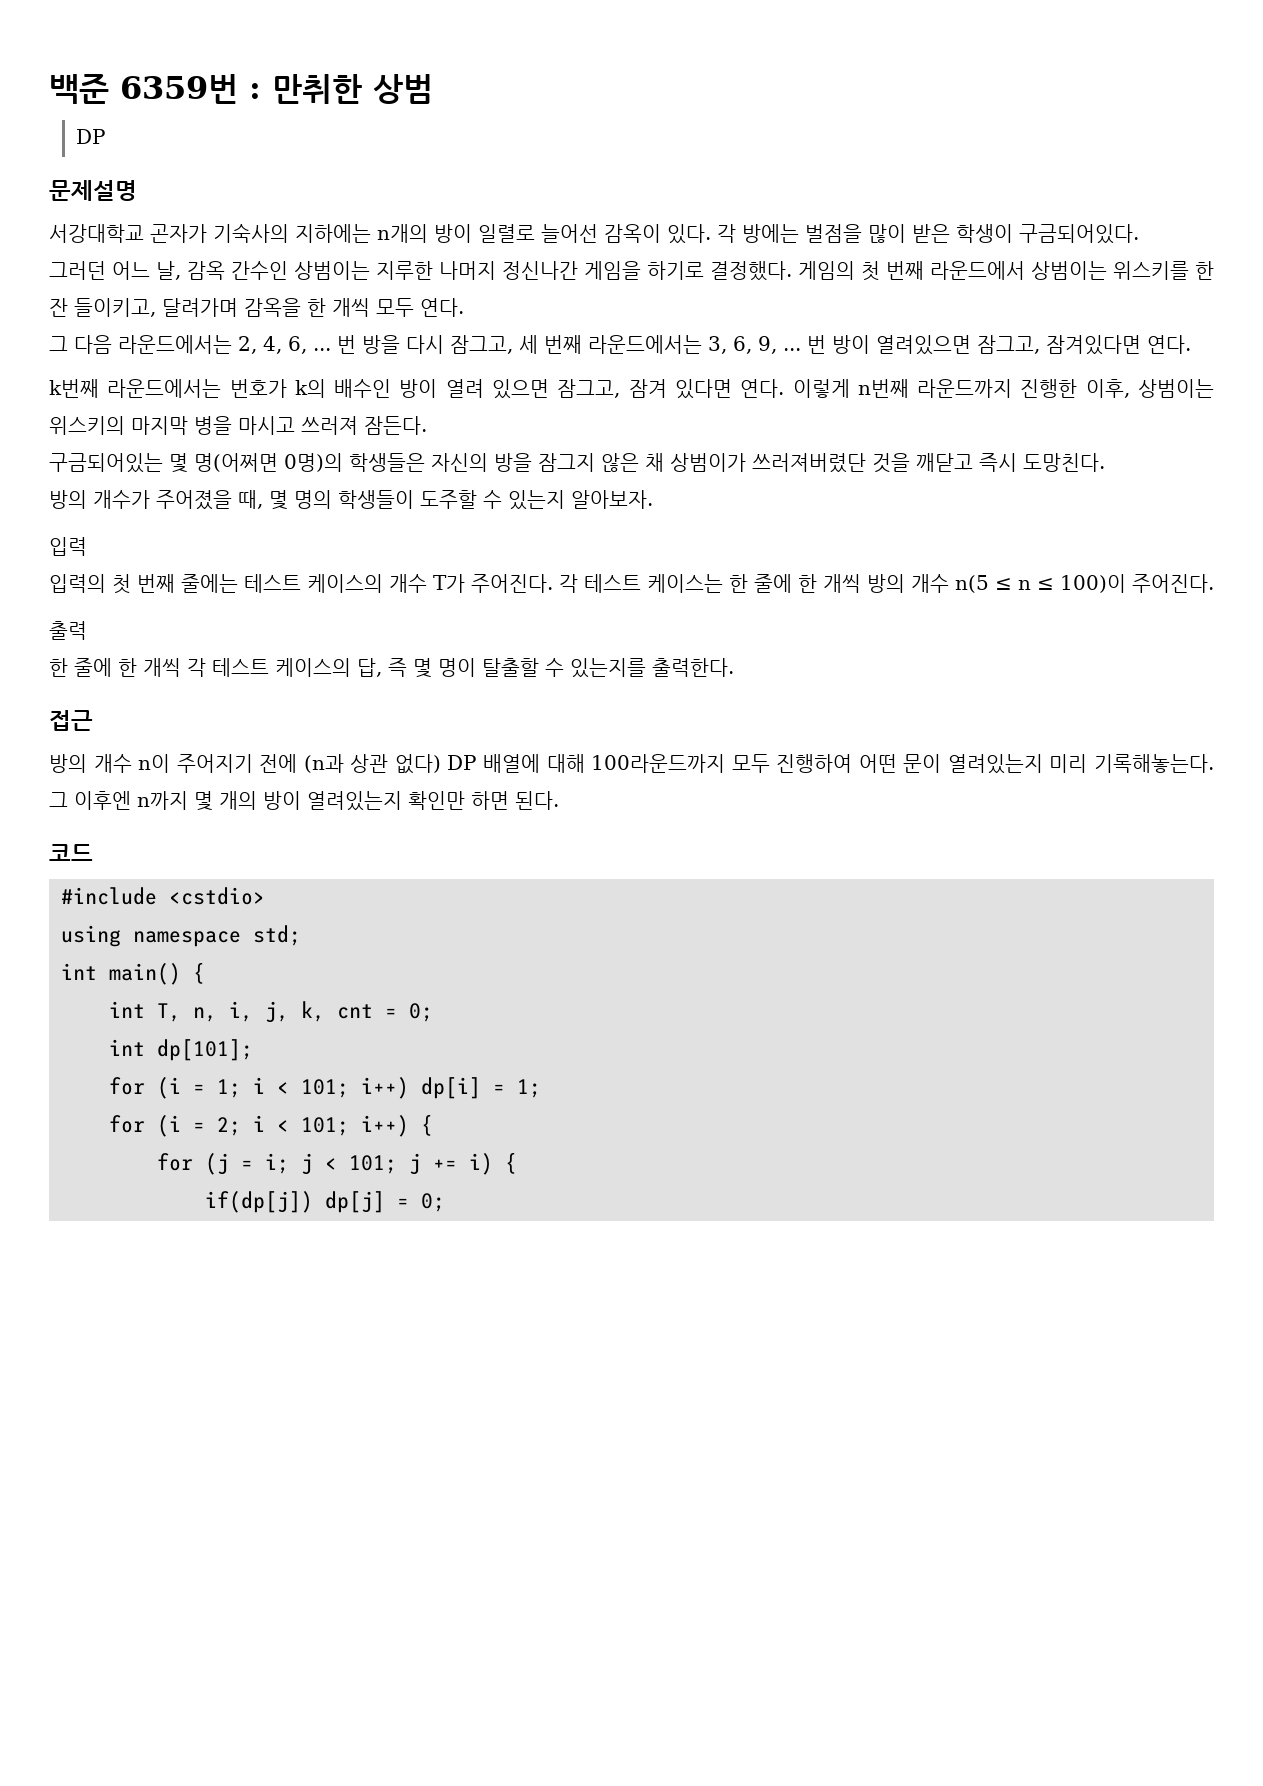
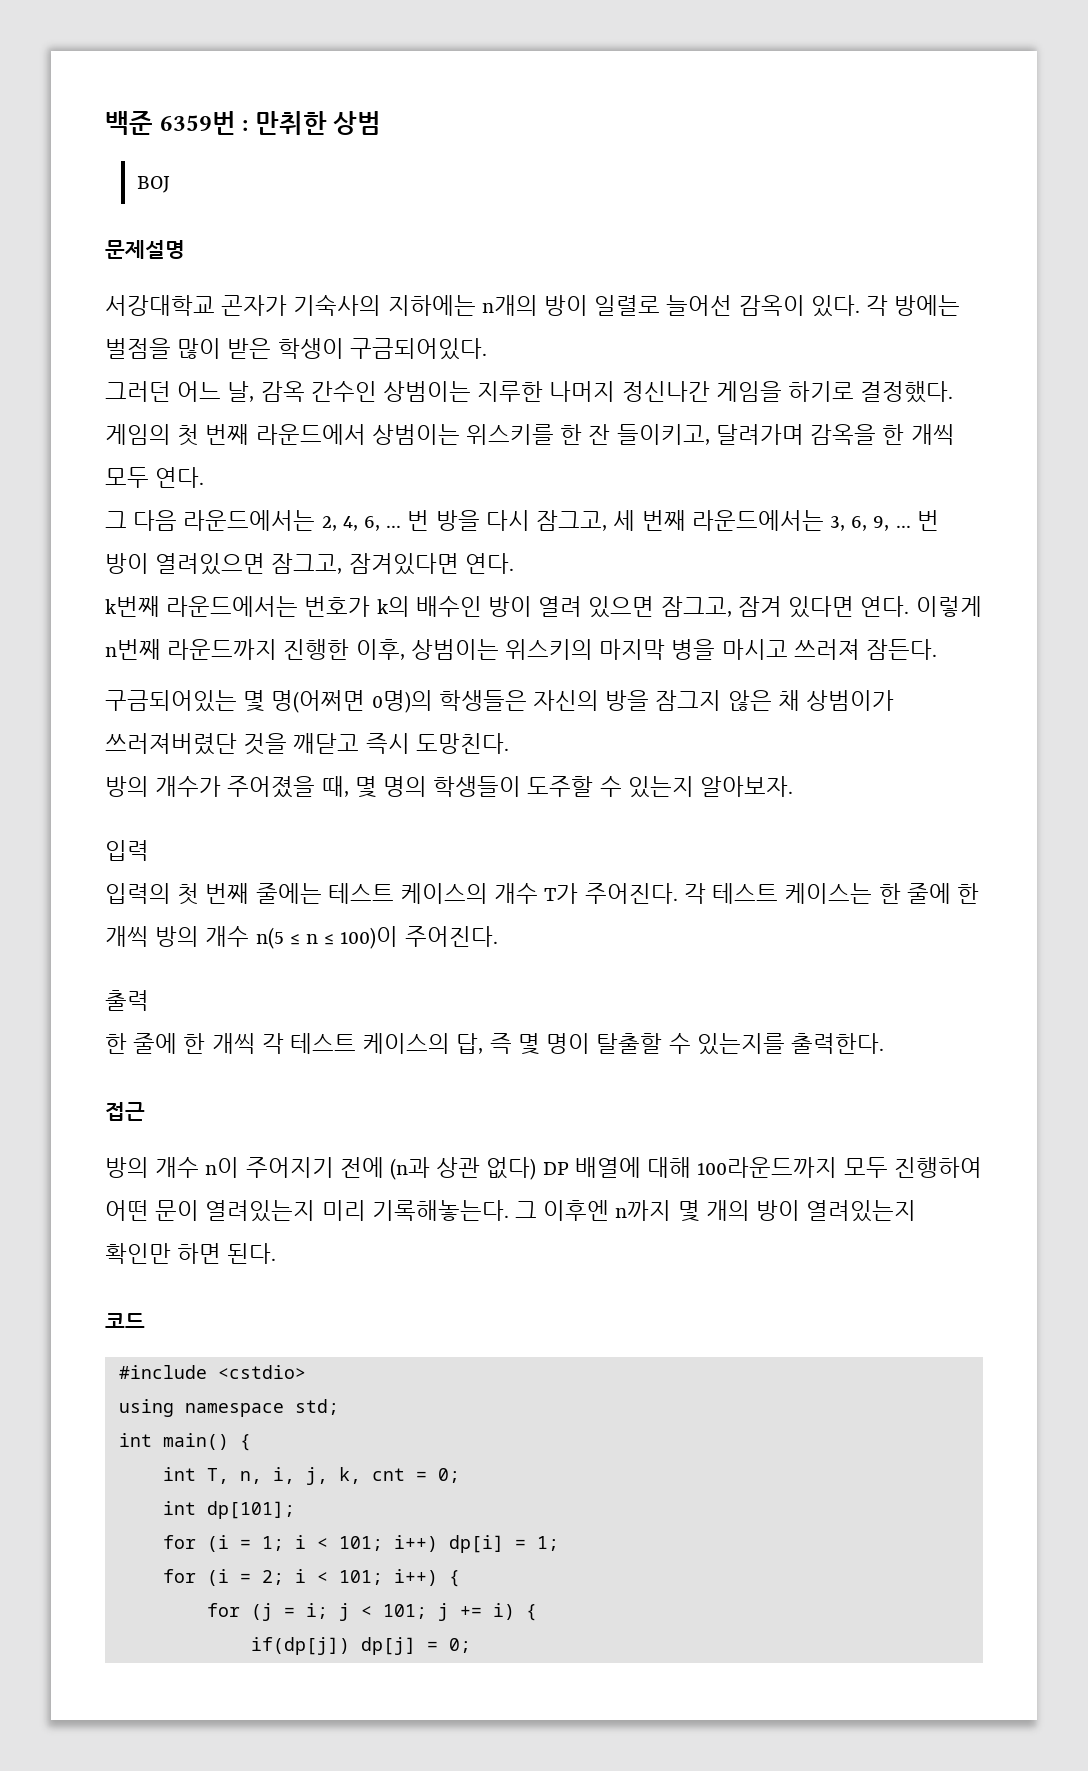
[76,129,106,144] DP -> [137,176,171,193] BOJ

